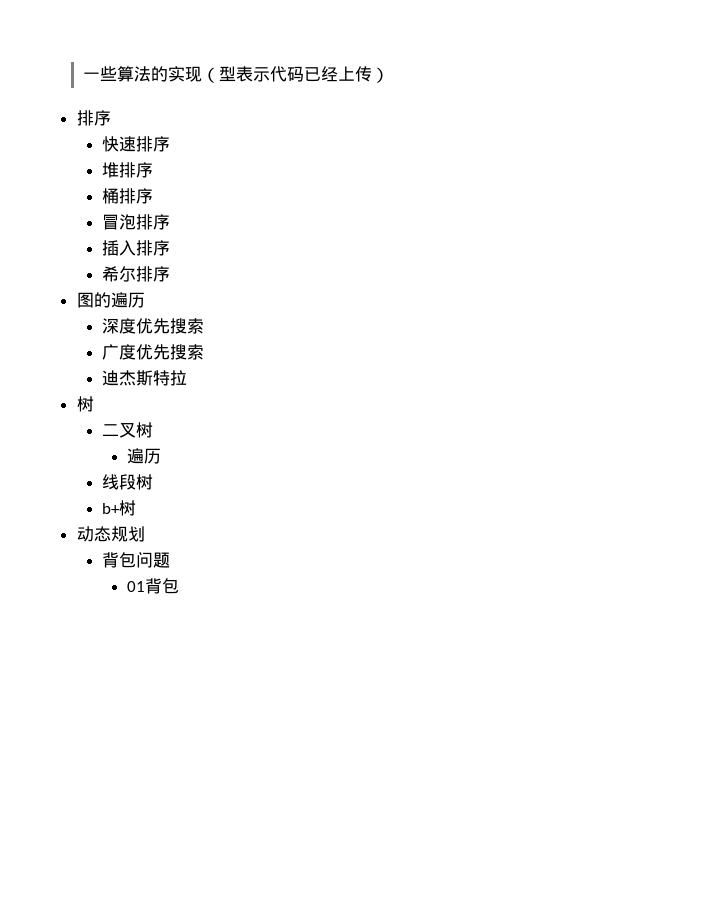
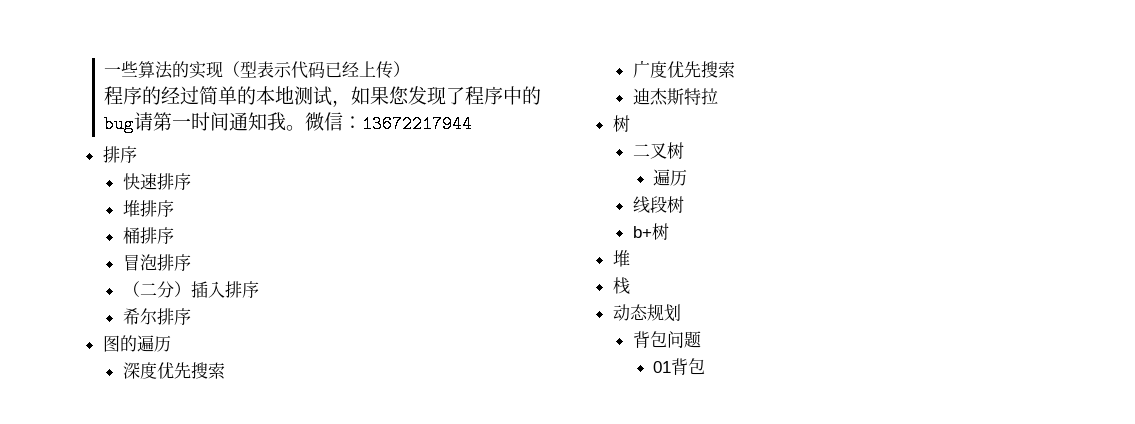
(390, 75) none -> [104,86,542,107] [104,112,473,133] // 程序的经过简单的本地测试，如果您发现了程序中的bug请第一时间通知我。微信：13672217944
(170, 222) none -> [122,281,191,298] （二分）
(136, 508) none -> [612,250,630,267] [612,277,630,294] // 堆 // 栈

